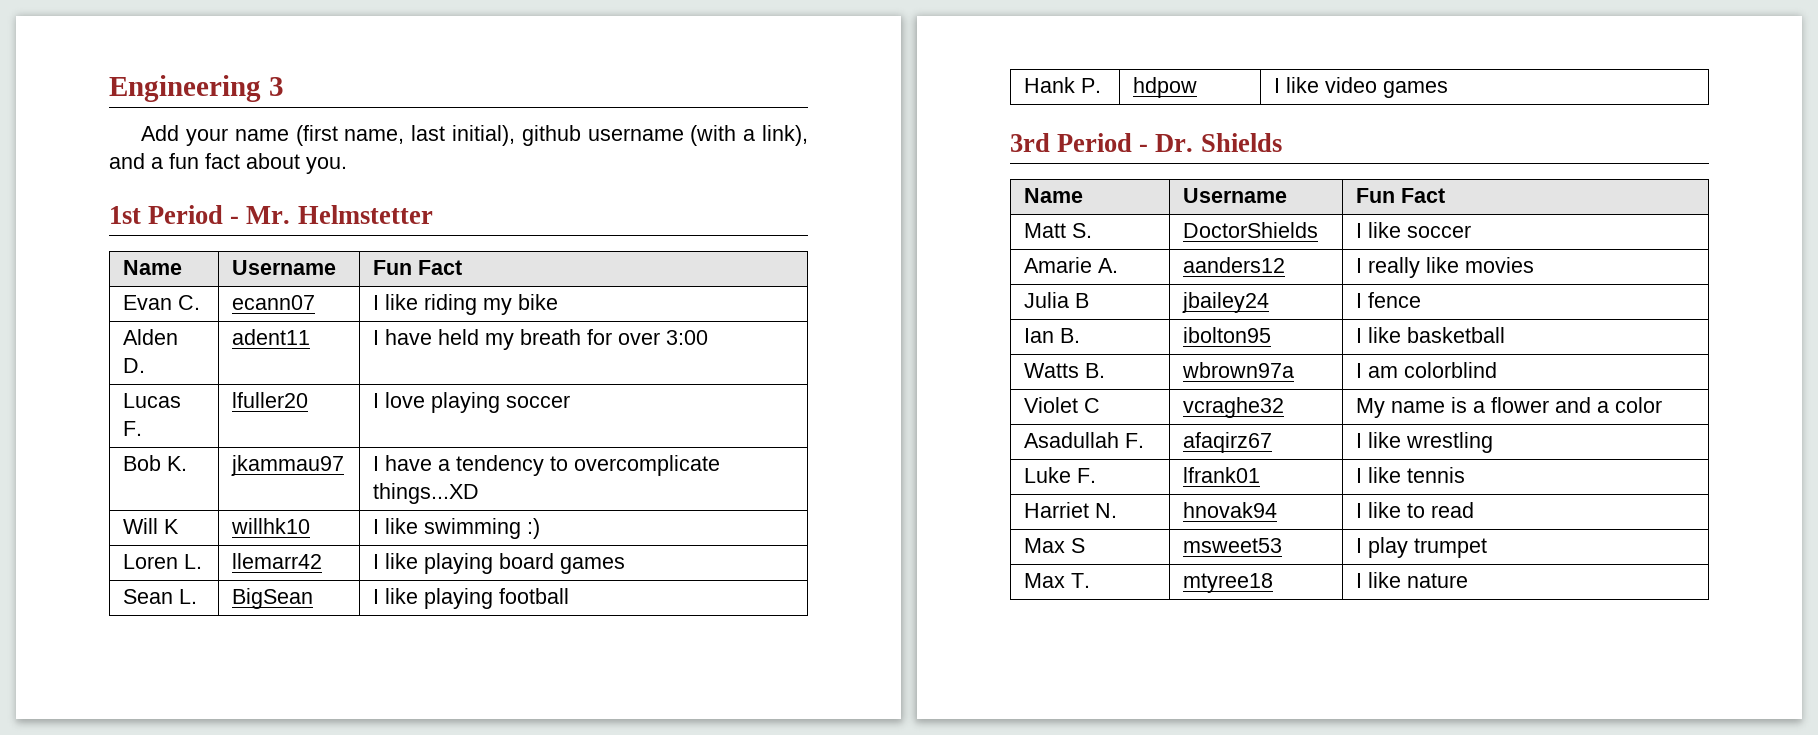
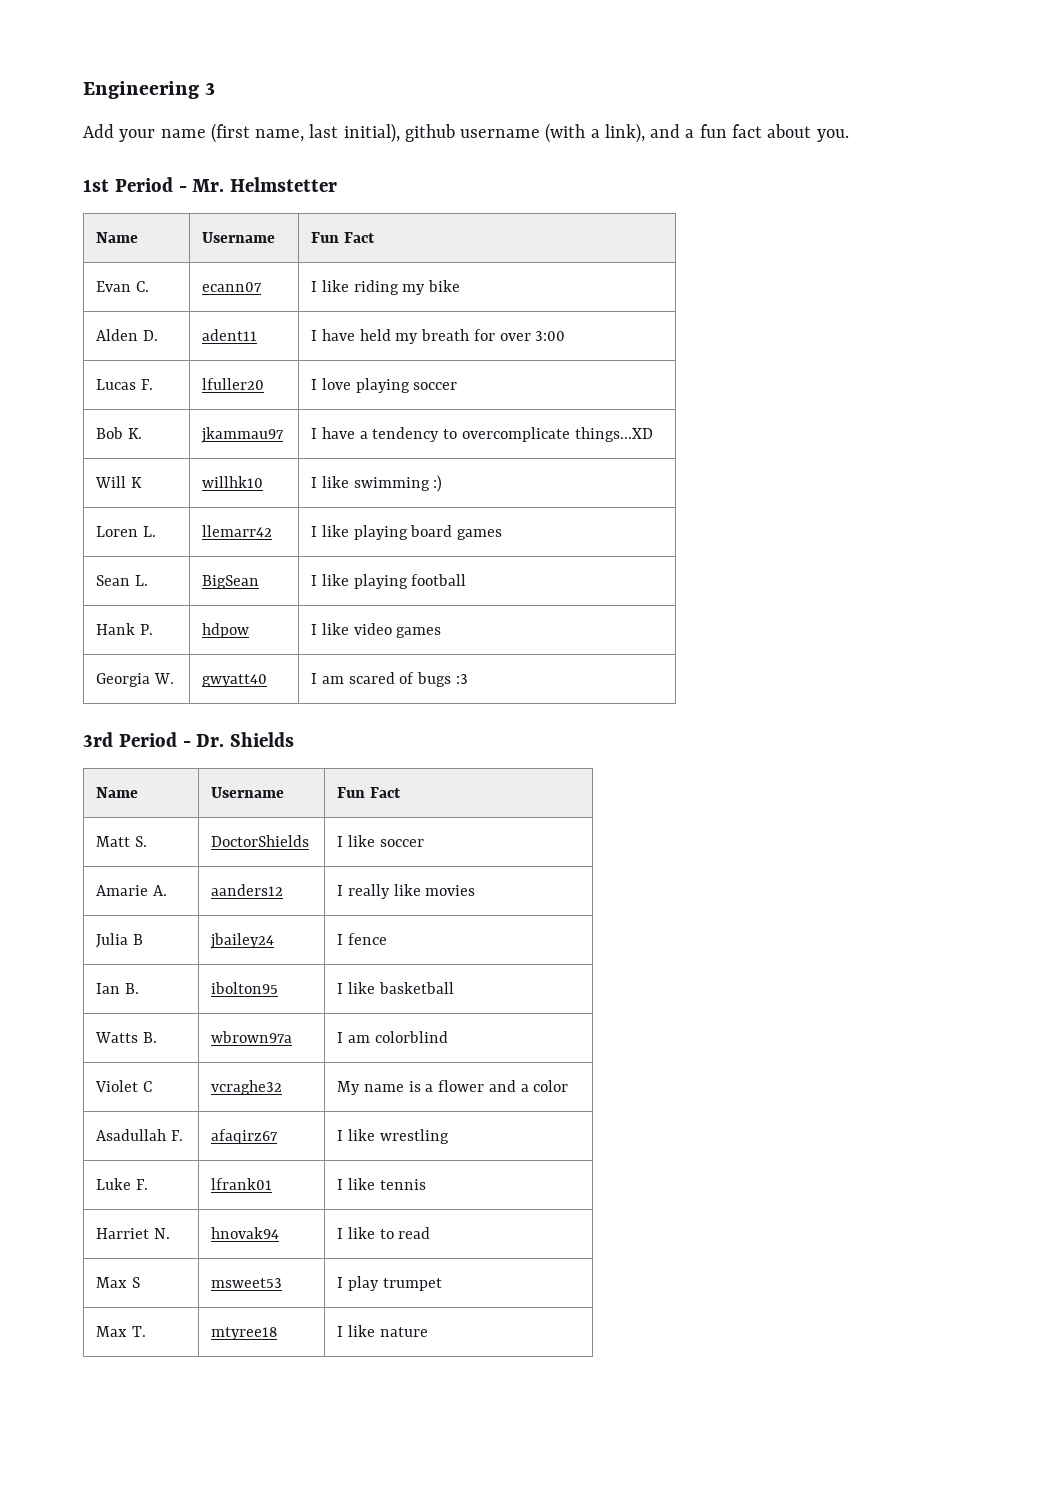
(1448, 89) none -> [96,673,174,687] [202,674,268,687] [311,672,468,687] // Georgia W. | gwyatt40 | I am scared of bugs :3

